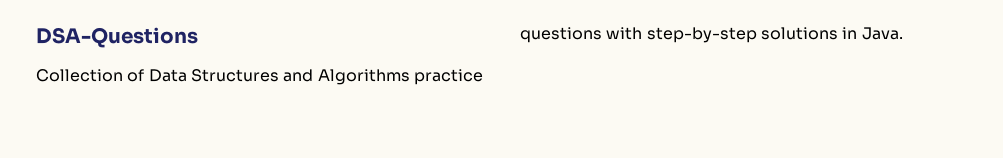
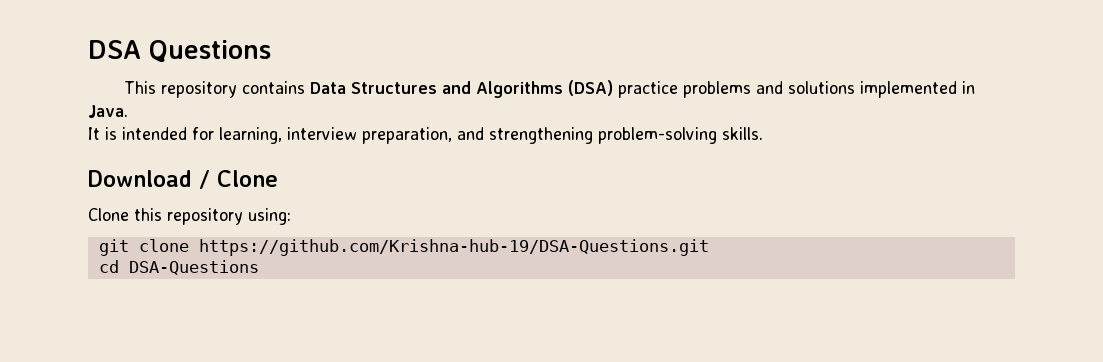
[36,27,198,48] [36,69,483,85] [520,27,903,43] DSA-Questions // Collection of Data Structures and Algorithms practice questions with step-by-step solutions in Java. -> [88,40,271,63] [123,80,975,98] [88,105,128,118] [88,127,763,144] [88,170,278,189] [88,208,291,225] [98,239,709,256] [98,260,259,275] DSA Questions // This repository contains Data Structures and Algorithms (DSA) practice problems and solutions implemented in Java. // It is intended for learning, interview preparation, and strengthening problem-solving skills. // Download / Clone // Clone this repository using: // git clone https://github.com/Krishna-hub-19/DSA-Questions.git // cd DSA-Questions

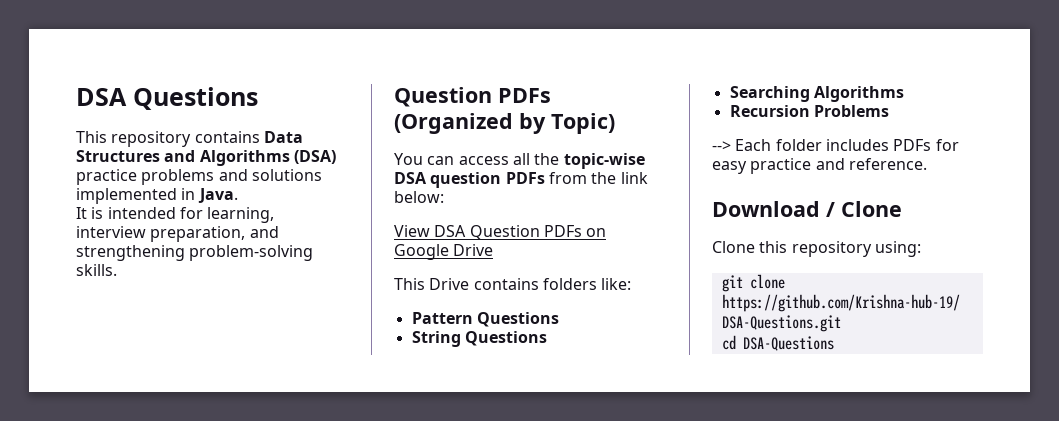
(763, 133) none -> [394,87,551,107] [394,113,615,134] [394,153,645,169] [394,172,648,188] [394,191,444,203] [394,225,607,240] [394,244,494,260] [394,278,632,290] [411,312,559,327] [411,331,547,347] [729,86,904,102] [729,105,889,117] [712,139,959,151] [712,158,927,174] // Question PDFs (Organized by Topic) // You can access all the topic-wise DSA question PDFs from the link below: // View DSA Question PDFs on Google Drive // This Drive contains folders like: // Pattern Questions // String Questions // Searching Algorithms // Recursion Problems // --> Each folder includes PDFs for easy practice and reference.

